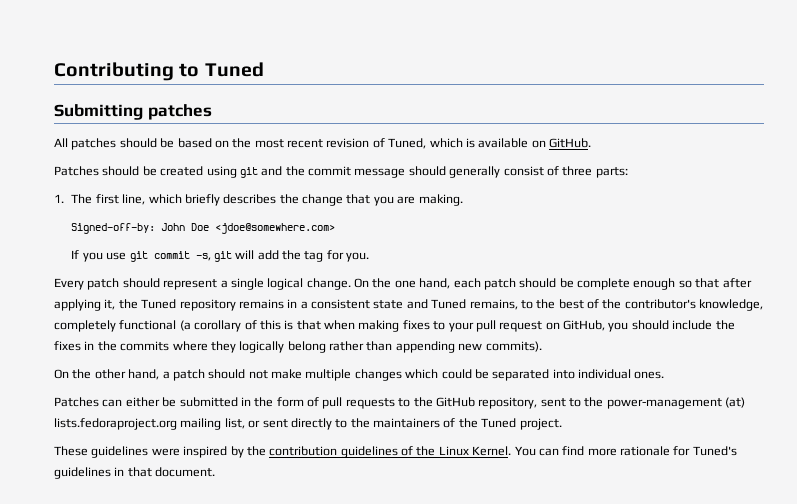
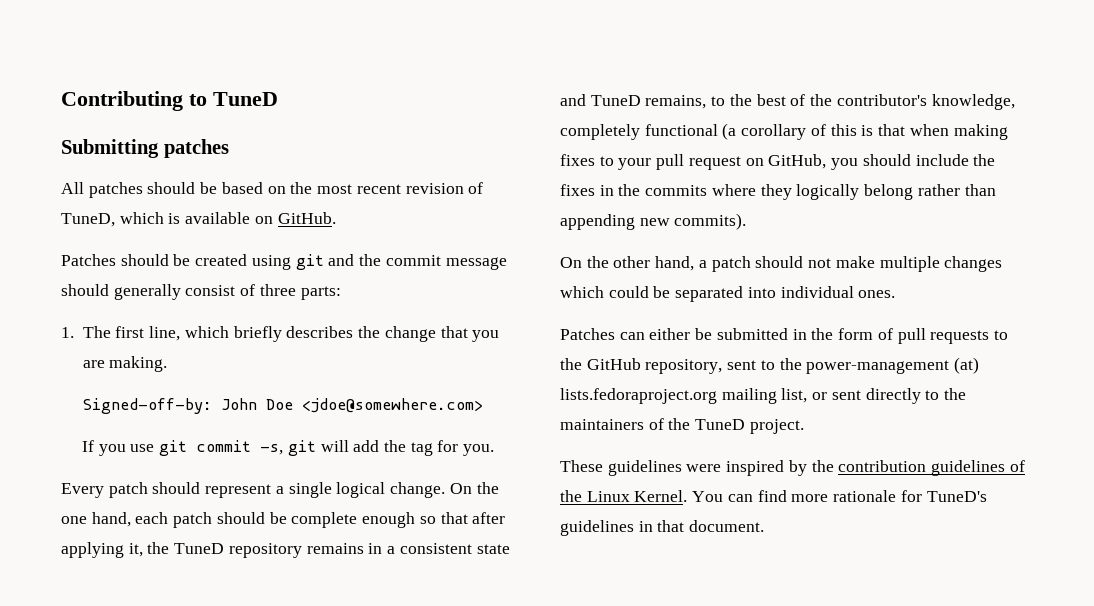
[204,62,264,77] Tuned -> [213,92,278,106] TuneD
[388,138,427,149] Tuned, -> [61,213,115,227] TuneD,
[141,299,177,309] Tuned -> [174,543,225,554] TuneD
[431,299,467,309] Tuned -> [590,95,641,106] TuneD
[481,418,517,428] Tuned -> [695,419,746,430] TuneD
[692,446,737,456] Tuned's -> [926,491,987,502] TuneD's

